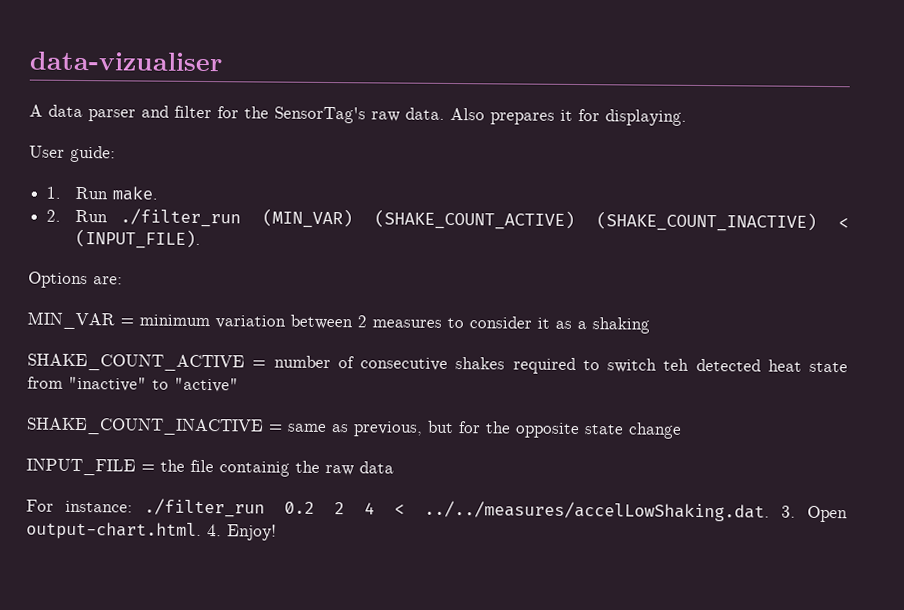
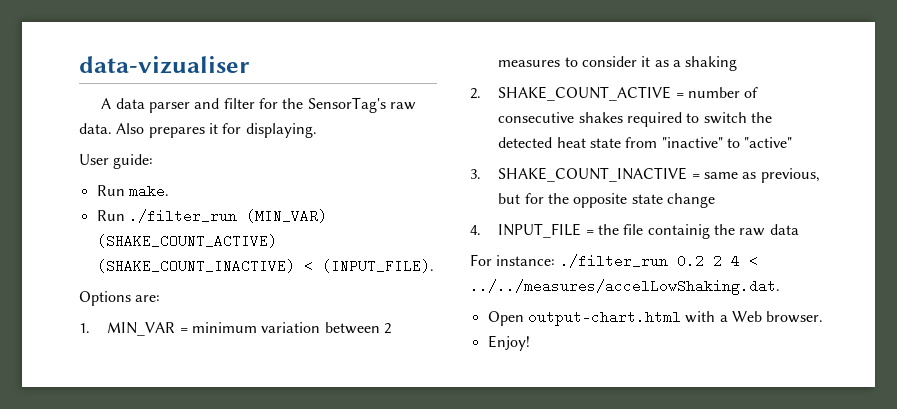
[46,186,62,199] 1. -> (154, 161) none
[46,209,62,222] 2. -> (169, 191) none
(123, 280) none -> [79,323,90,333] 1.
(650, 325) none -> [470,88,481,99] 2.
[663,358,690,371] teh -> [751,112,773,123] the
(239, 385) none -> [470,169,481,179] 3.
(682, 430) none -> [470,225,481,235] 4.
[781,505,848,523] [26,521,222,540] 3. Open output-chart.html. 4. -> [487,310,824,326] // Open output-chart.html with a Web browser. //

